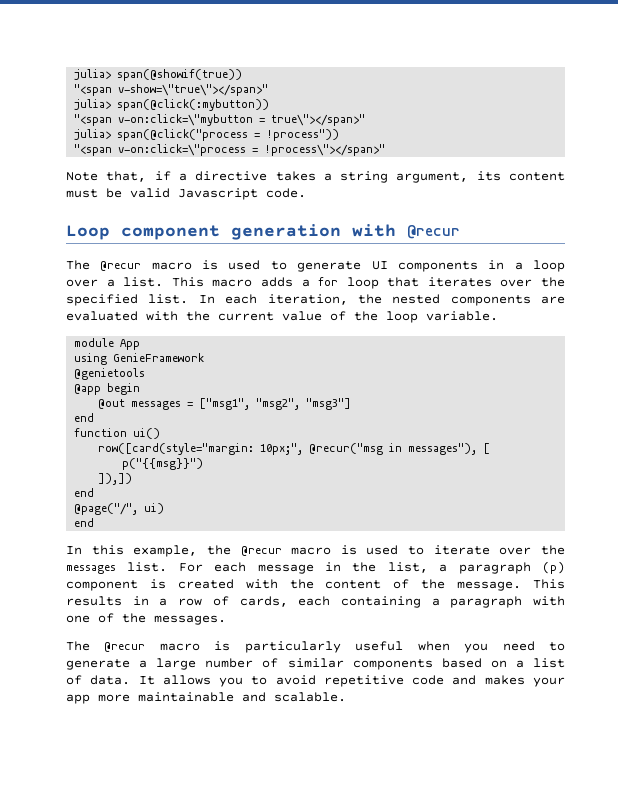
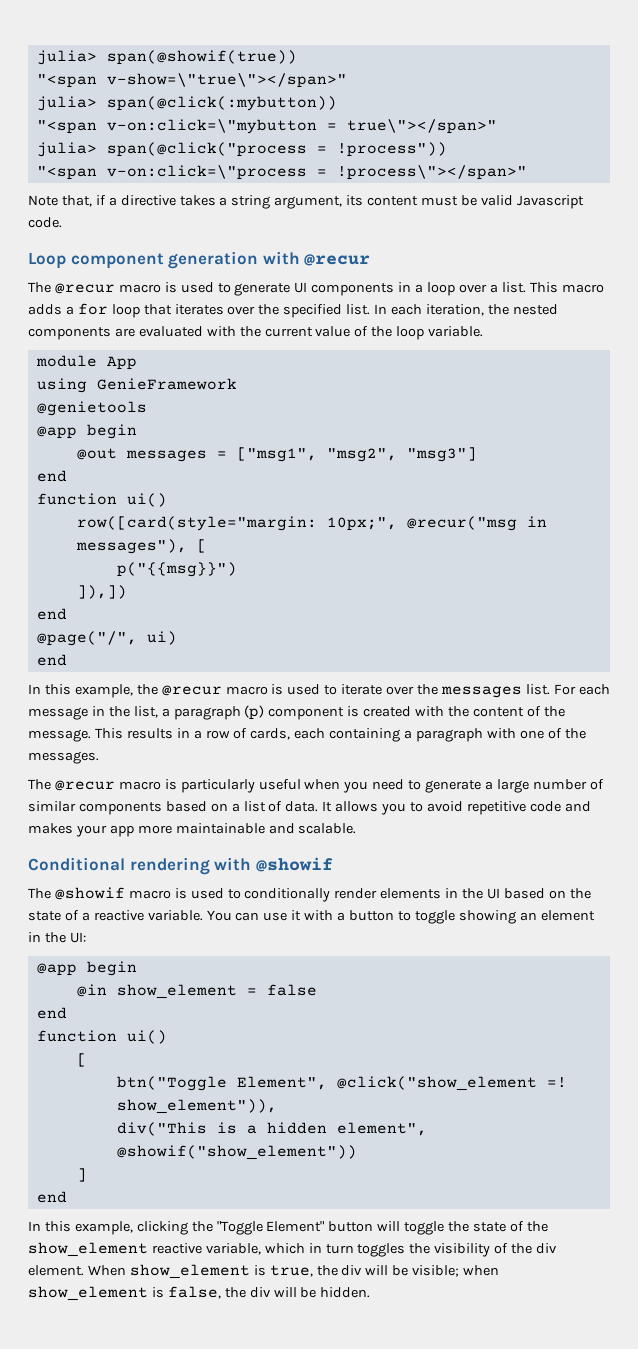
(346, 697) none -> [28,857,333,875] [28,887,591,902] [28,910,595,924] [28,932,86,943] [36,961,137,976] [76,984,317,999] [36,1007,67,1019] [36,1030,167,1044] [76,1053,87,1067] [116,1076,567,1091] [116,1099,277,1114] [116,1122,427,1136] [116,1145,357,1160] [76,1168,87,1182] [36,1191,67,1203] [28,1221,548,1235] [28,1242,558,1257] [28,1264,500,1279] [28,1286,371,1301] // Conditional rendering with @showif // The @showif macro is used to conditionally render elements in the UI based on the state of a reactive variable. You can use it with a button to toggle showing an element in the UI: // @app begin // @in show_element = false // end // function ui() // [ // btn("Toggle Element", @click("show_element =! show_element")), // div("This is a hidden element", @showif("show_element")) // ] // end // In this example, clicking the "Toggle Element" button will toggle the state of the show_element reactive variable, which in turn toggles the visibility of the div element. When show_element is true, the div will be visible; when show_element is false, the div will be hidden.

